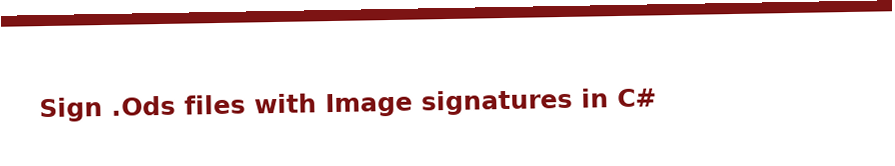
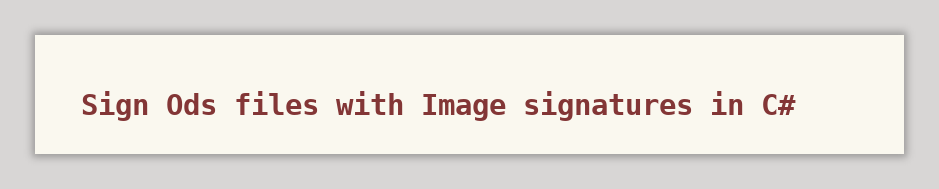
[111,95,176,116] .Ods -> [166,93,217,115] Ods

